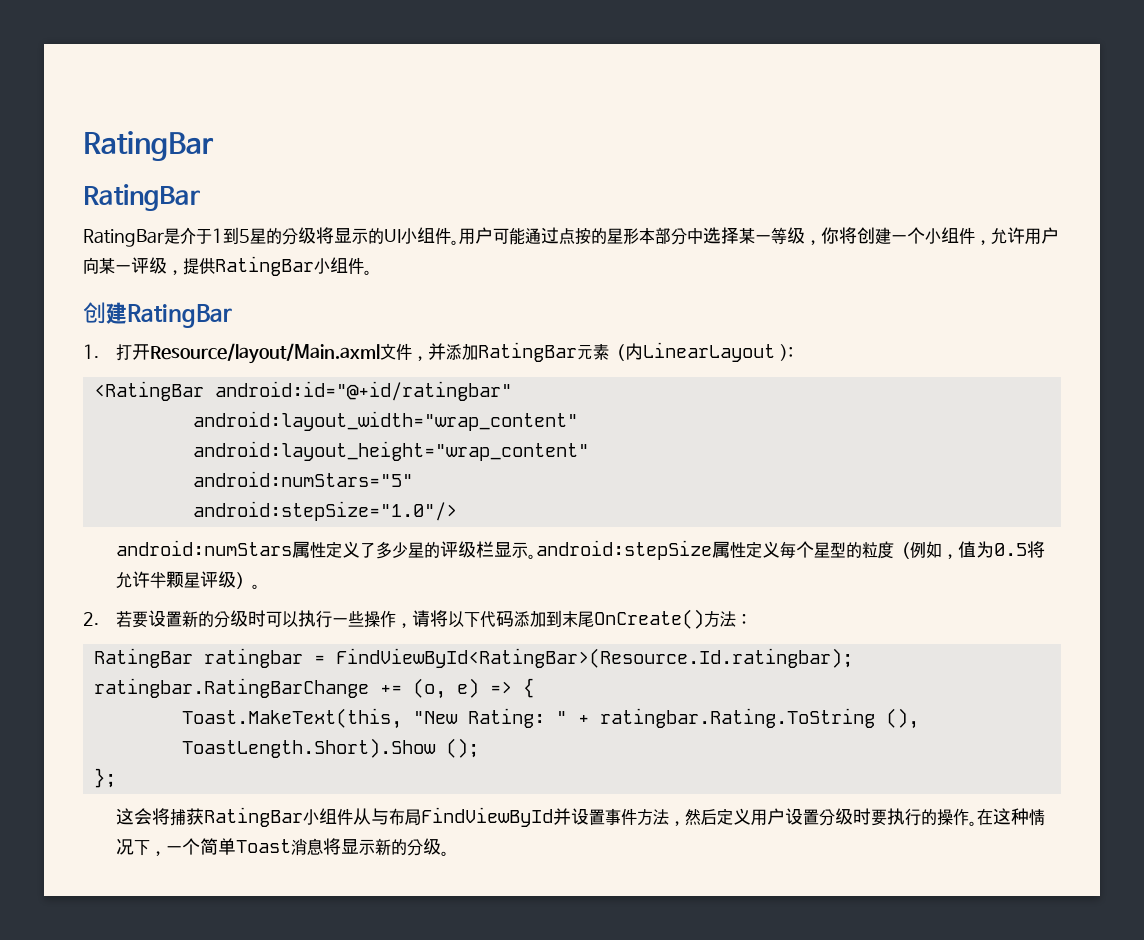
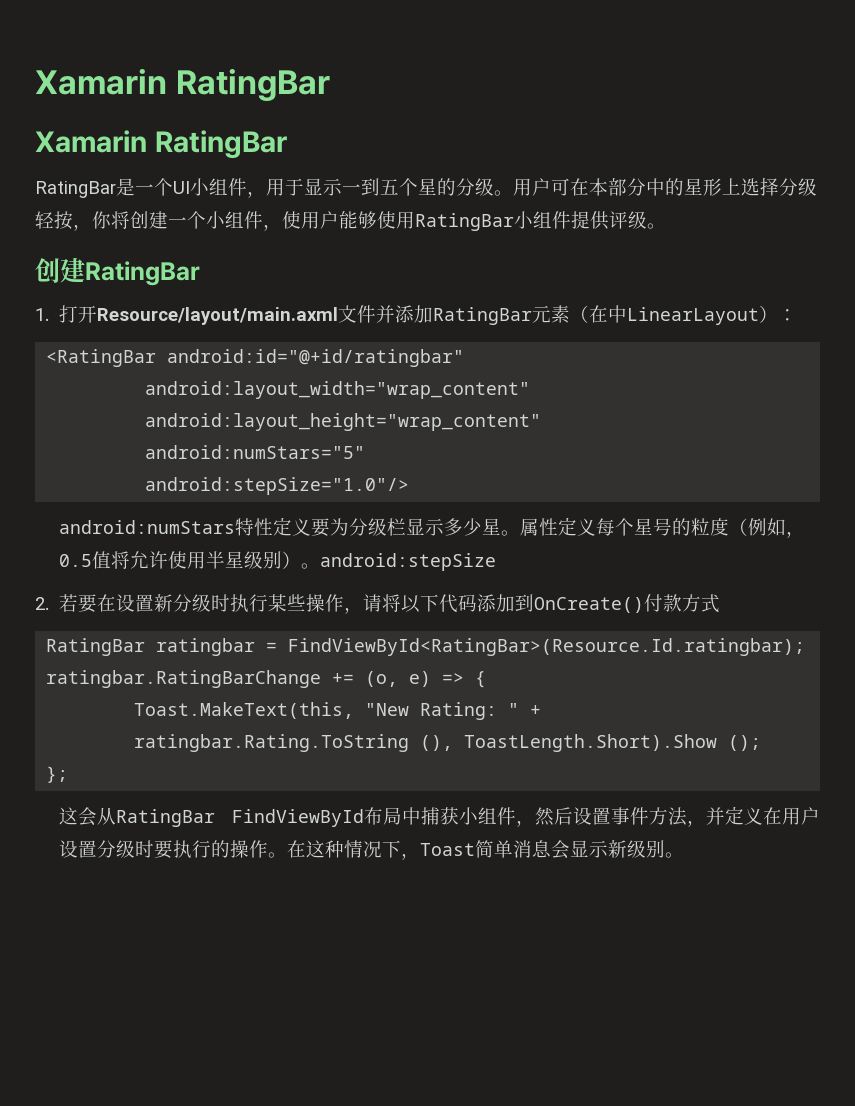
[83,131,214,161] RatingBar // -> [35,68,331,102] [35,130,147,153] Xamarin RatingBar // Xamarin
[180,227,805,245] 介于1到5星的分级将显示的UI小组件。用户可能通过点按的星形本部分中选择某一等级 -> [135,177,817,198] [35,211,73,230] 一个UI小组件，用于显示一到五个星的分级。用户可在本部分中的星形上选择分级轻按
[991,227,1059,244] [83,256,364,276] 允许用户向某一评级，提供RatingBar小组件 -> [282,211,647,231] 使用户能够使用RatingBar小组件提供评级
[150,343,429,364] Resource/layout/Main.axml文件， -> [97,305,377,325] Resource/layout/main.axml文件
[625,342,794,362] 内LinearLayout ): -> [589,305,798,325] 在中LinearLayout）：
[292,540,713,560] 属性定义了多少星的评级栏显示。android:stepSize -> [235,517,521,537] 特性定义要为分级栏显示多少星。
[830,542,847,558] 型 -> [653,518,673,536] 号
[958,541,1046,558] [116,571,237,589] 值为0.5将允许半颗星评级 -> [59,551,283,569] 0.5值将允许使用半星级别
(261, 586) none -> [320,553,497,571] android:stepSize
[148,610,349,628] 设置新的分级时可以执行一 -> [97,594,288,613] 在设置新分级时执行某
[562,609,753,629] 末尾OnCreate()方法： -> [534,594,721,613] OnCreate()付款方式
[152,807,572,827] 将捕获RatingBar小组件从与布局FindViewById并 -> [97,807,573,827] 从RatingBar FindViewById布局中捕获小组件，然后
[685,808,752,826] 然后定义 -> [706,806,782,825] 并定义在
[166,838,442,856] 一个简单Toast消息将显示新的分级 -> [420,840,666,859] Toast简单消息会显示新级别

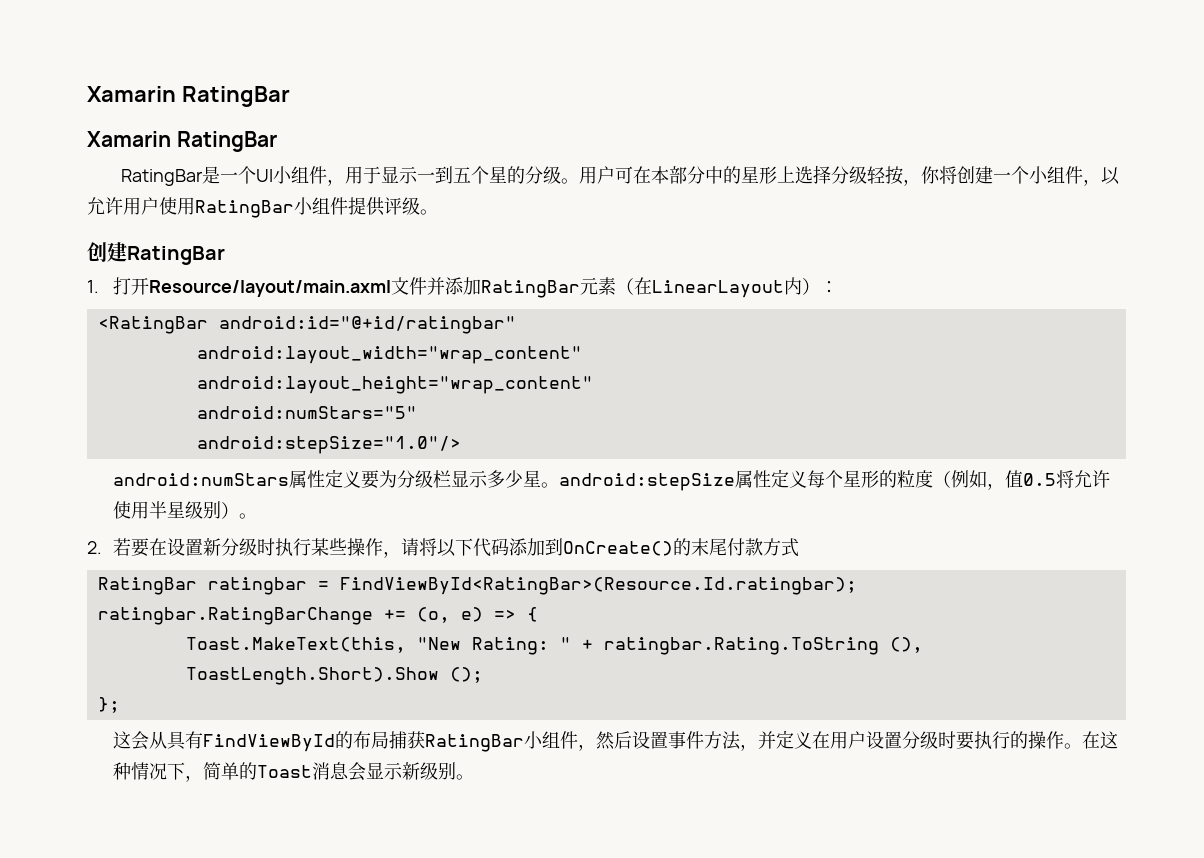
[282,211,377,229] 使用户能够 -> [1101,167,1121,185] [87,197,159,215] 以允许用户
[608,305,760,325] 中LinearLayout -> [652,277,803,298] LinearLayout内
[235,518,255,536] 特 -> [289,470,308,488] 属
(521, 533) none -> [559,473,736,491] android:stepSize
[653,518,673,536] 号 -> [861,470,880,488] 形
[59,551,112,569] 0.5值 -> [1005,470,1057,488] 值0.5
[320,553,497,571] android:stepSize -> (258, 516) none
(645, 605) none -> [673,538,728,556] 的末尾
[116,807,459,827] RatingBar FindViewById布局中捕获 -> [167,731,525,752] 具有FindViewById的布局捕获RatingBar
[420,840,514,858] Toast简单 -> [203,762,313,780] 简单的Toast

